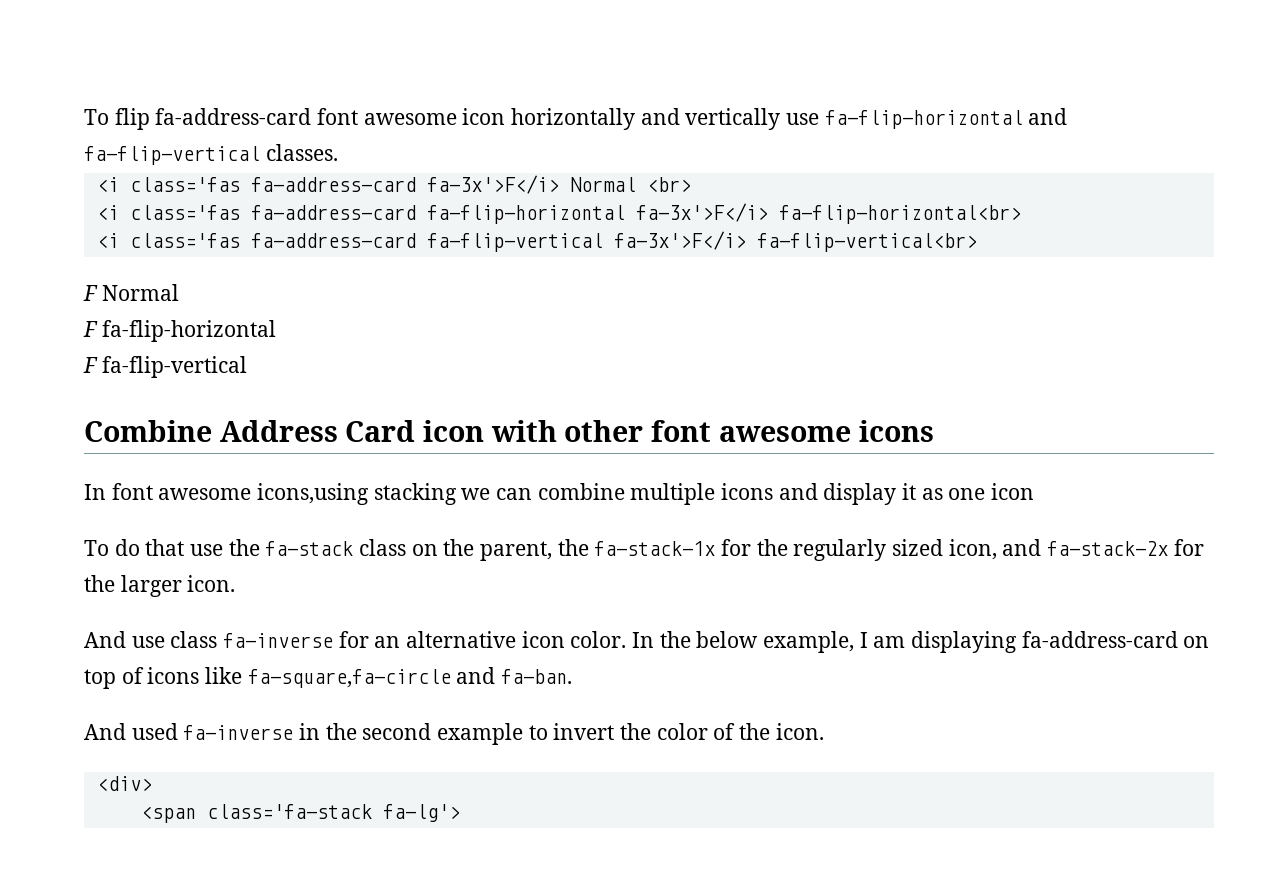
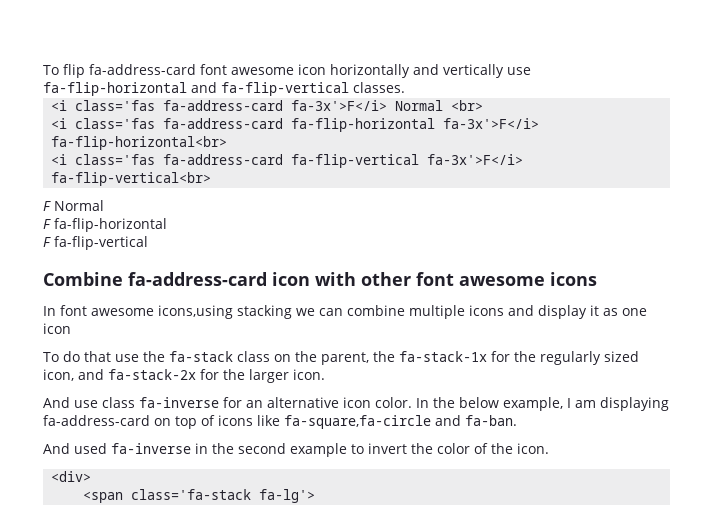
[219,420,416,442] Address Card -> [128,272,267,286] fa-address-card

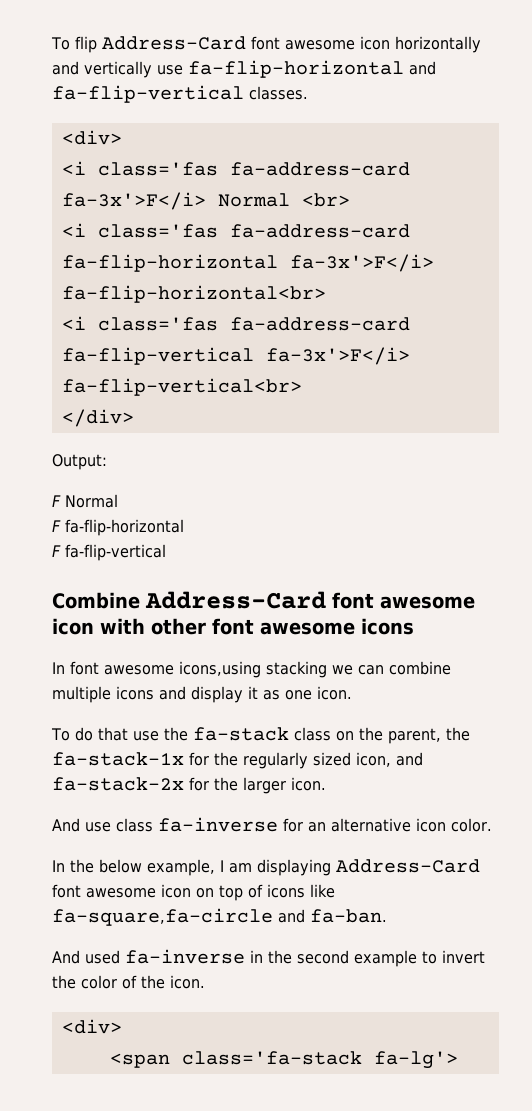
[88,64,196,75] fa-address-card -> [101,36,246,50] Address-Card
(405, 87) none -> [61,130,122,145] // <div>
(212, 179) none -> [61,409,134,427] [52,454,107,470] // </div> // Output:
[128,272,267,286] fa-address-card -> [145,591,475,609] Address-Card font awesome
[43,323,71,334] icon -> [317,686,352,700] icon.
(412, 402) none -> (492, 825) //
[43,415,150,426] fa-address-card -> [336,859,480,873] [52,884,191,898] Address-Card font awesome icon

